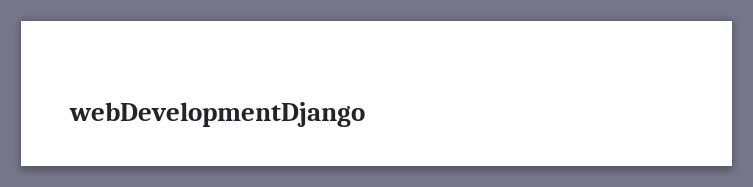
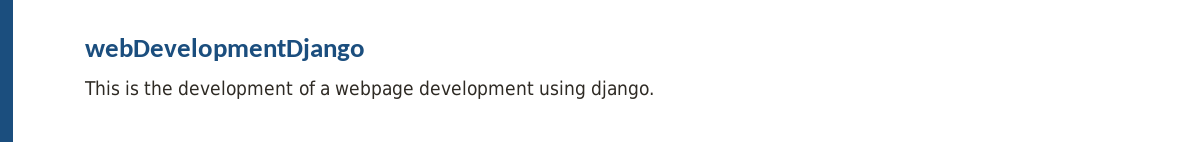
(365, 114) none -> [84,80,655,99] // This is the development of a webpage development using django.

